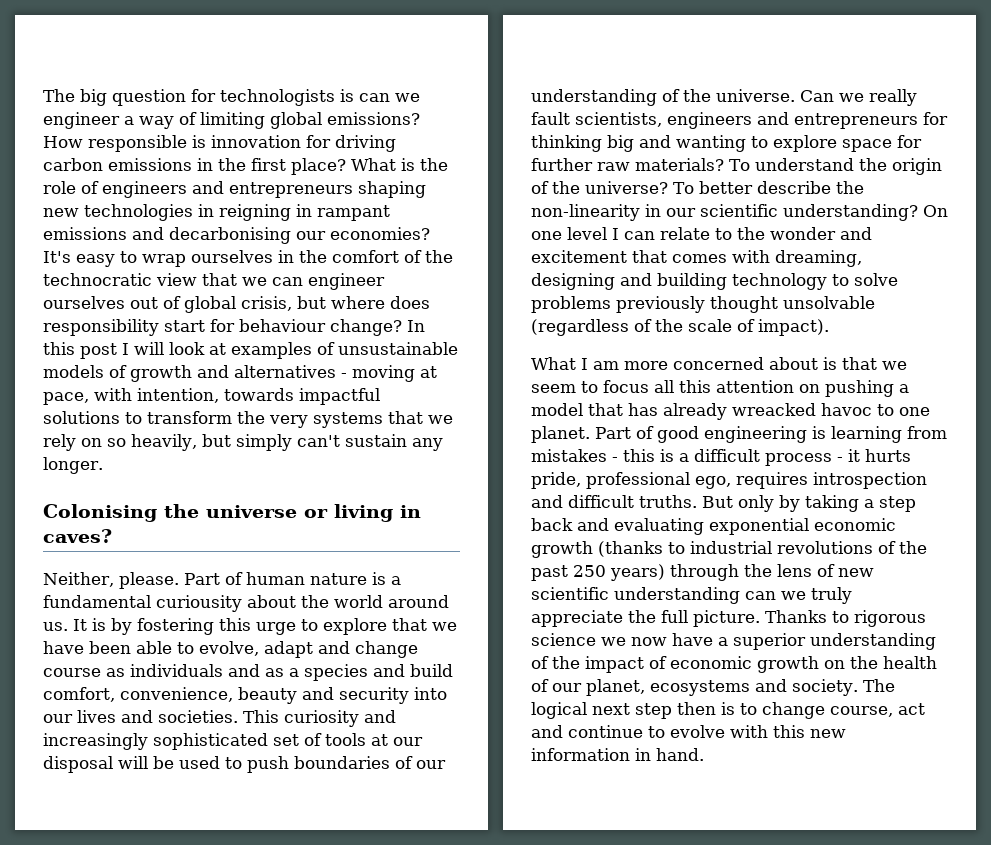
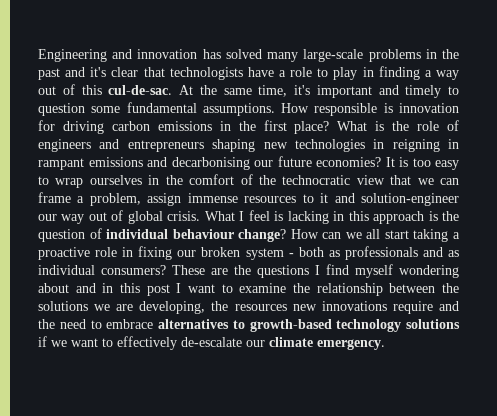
[43,89,420,106] [43,112,420,129] The big question for technologists is can we engineer a way of limiting global emissions? -> [38,49,460,62] [38,66,460,80] [38,84,459,98] [38,102,275,116] Engineering and innovation has solved many large-scale problems in the past and it's clear that technologists have a role to play in finding a way out of this cul-de-sac. At the same time, it's important and timely to question some fundamental assumptions.
[330,227,430,240] [43,251,71,263] economies? It's -> [277,156,431,167] future economies? It is too
[308,273,385,290] [43,296,430,313] [43,319,425,336] [43,342,458,359] [43,365,437,382] [43,388,380,405] [43,411,453,428] [43,434,443,451] [43,457,103,474] [43,504,421,522] [43,529,112,543] [43,572,401,589] [43,595,449,612] [43,618,457,635] [43,641,418,658] [43,664,453,681] [43,687,447,704] [43,710,396,727] [43,733,423,750] [43,756,446,773] [531,89,917,106] [531,112,948,129] [531,135,922,152] [531,158,942,175] [531,181,864,194] [531,204,948,221] [531,227,872,240] [531,250,862,267] [531,273,898,290] [531,296,875,313] [531,319,829,336] [531,357,907,370] [531,380,909,397] [531,403,930,420] [531,426,947,443] [531,449,911,466] [531,472,927,489] [531,495,916,512] [531,518,896,535] [531,541,927,558] [531,564,874,581] [531,587,852,604] [531,610,926,627] [531,633,936,650] [531,656,937,673] [531,679,895,696] [531,702,925,719] [531,725,846,738] [531,748,704,761] engineer ourselves out of global crisis, but where does responsibility start for behaviour change? In this post I will look at examples of unsustainable models of growth and alternatives - moving at pace, with intention, towards impactful solutions to transform the very systems that we rely on so heavily, but simply can't sustain any longer. // Colonising the universe or living in caves? // Neither, please. Part of human nature is a fundamental curiousity about the world around us. It is by fostering this urge to explore that we have been able to evolve, adapt and change course as individuals and as a species and build comfort, convenience, beauty and security into our lives and societies. This curiosity and increasingly sophisticated set of tools at our disposal will be used to push boundaries of our understanding of the universe. Can we really fault scientists, engineers and entrepreneurs for thinking big and wanting to explore space for further raw materials? To understand the origin of the universe? To better describe the non-linearity in our scientific understanding? On one level I can relate to the wonder and excitement that comes with dreaming, designing and building technology to solve problems previously thought unsolvable (regardless of the scale of impact). // What I am more concerned about is that we seem to focus all this attention on pushing a model that has already wreacked havoc to one planet. Part of good engineering is learning from mistakes - this is a difficult process - it hurts pride, professional ego, requires introspection and difficult truths. But only by taking a step back and evaluating exponential economic growth (thanks to industrial revolutions of the past 250 years) through the lens of new scientific understanding can we truly appreciate the full picture. Thanks to rigorous science we now have a superior understanding of the impact of economic growth on the health of our planet, ecosystems and society. The logical next step then is to change course, act and continue to evolve with this new information in hand. -> [38,192,460,206] [38,210,459,224] [38,228,461,242] [38,246,459,260] [38,264,459,278] [38,283,460,296] [38,301,459,314] [38,319,460,332] [38,336,385,350] frame a problem, assign immense resources to it and solution-engineer our way out of global crisis. What I feel is lacking in this approach is the question of individual behaviour change? How can we all start taking a proactive role in fixing our broken system - both as professionals and as individual consumers? These are the questions I find myself wondering about and in this post I want to examine the relationship between the solutions we are developing, the resources new innovations require and the need to embrace alternatives to growth-based technology solutions if we want to effectively de-escalate our climate emergency.

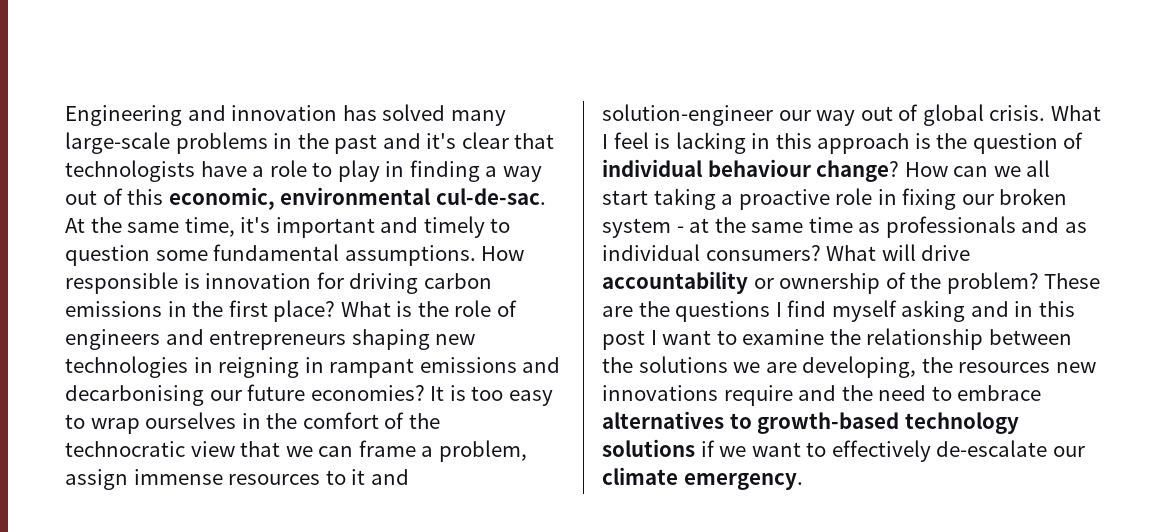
(102, 90) none -> [168,187,431,210] economic, environmental
[298,247,324,257] both -> [689,217,853,233] at the same time
(166, 270) none -> [826,244,971,261] [602,271,1039,294] What will drive accountability or ownership of the problem?
[399,265,459,278] [38,283,69,293] wondering about -> [901,300,966,322] asking

